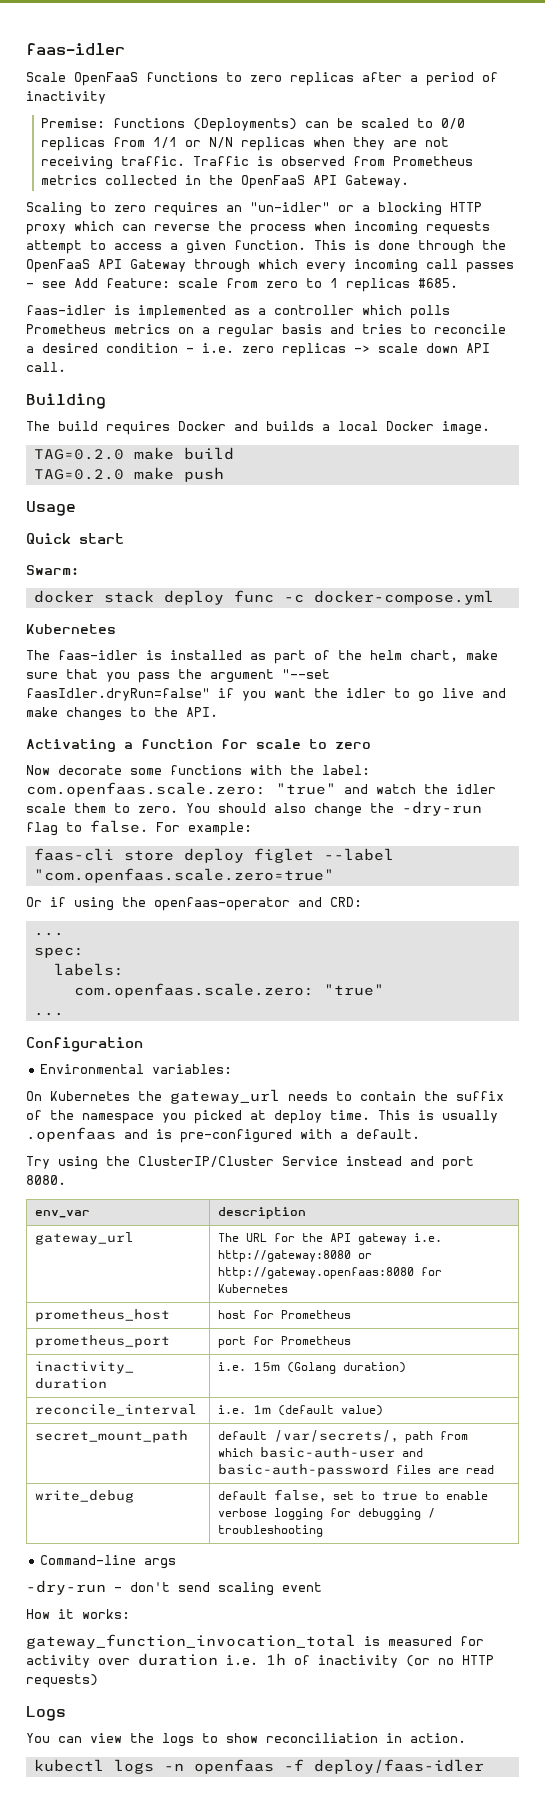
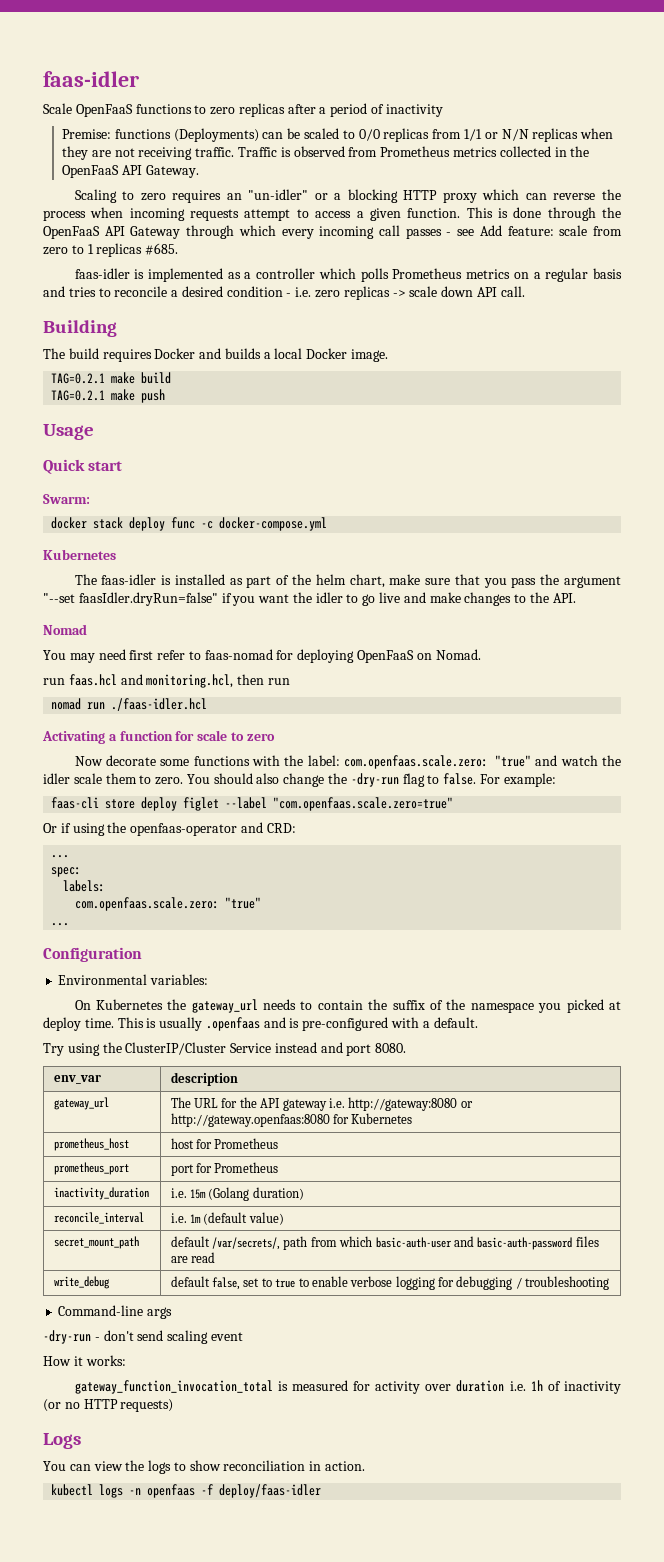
[33,449,124,460] TAG=0.2.0 -> [51,373,106,384] TAG=0.2.1
[33,469,124,480] TAG=0.2.0 -> [51,390,106,401] TAG=0.2.1
(218, 712) none -> [43,624,87,635] [43,649,481,663] [43,674,290,688] [51,698,208,711] // Nomad // You may need first refer to faas-nomad for deploying OpenFaaS on Nomad. // run faas.hcl and monitoring.hcl, then run // nomad run ./faas-idler.hcl

